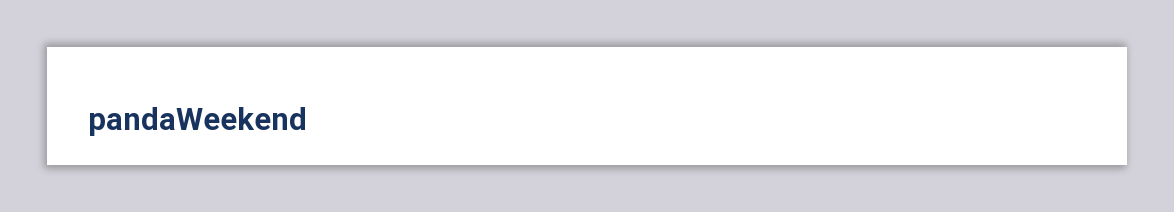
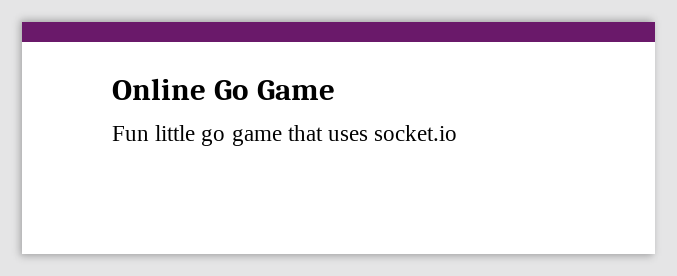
[88,107,307,136] pandaWeekend -> [112,78,335,100] [112,125,458,146] Online Go Game // Fun little go game that uses socket.io

